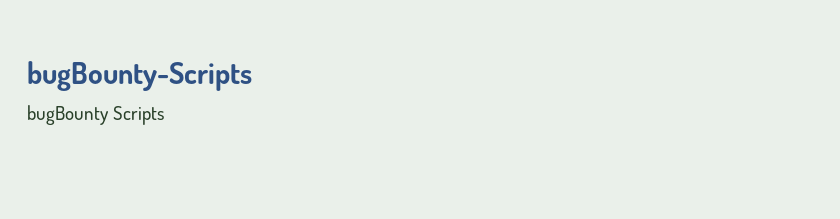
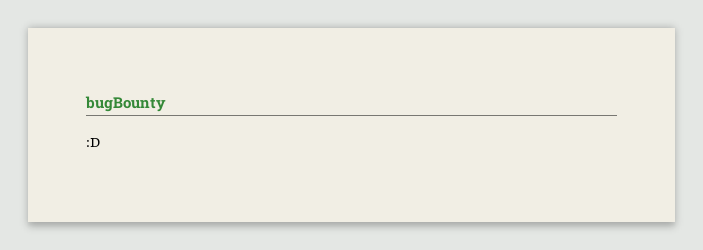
[27,61,252,91] [27,105,165,125] bugBounty-Scripts // bugBounty Scripts -> [85,96,166,112] [86,138,100,147] bugBounty // :D

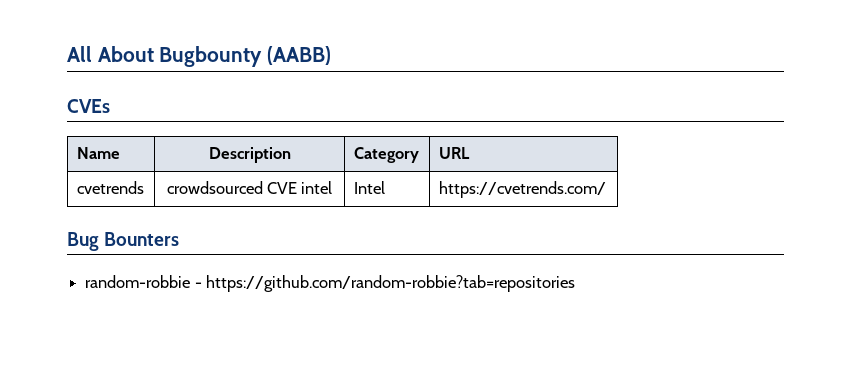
[85,96,166,112] [86,138,100,147] bugBounty // :D -> [67,46,332,67] [67,99,110,113] [76,147,120,159] [208,147,291,163] [353,147,419,163] [438,147,470,159] [76,181,144,194] [166,181,333,194] [353,181,385,194] [438,181,606,198] [67,232,180,251] [85,275,576,292] All About Bugbounty (AABB) // CVEs // Name | Description | Category | URL // cvetrends | crowdsourced CVE intel | Intel | https://cvetrends.com/ // Bug Bounters // random-robbie - https://github.com/random-robbie?tab=repositories

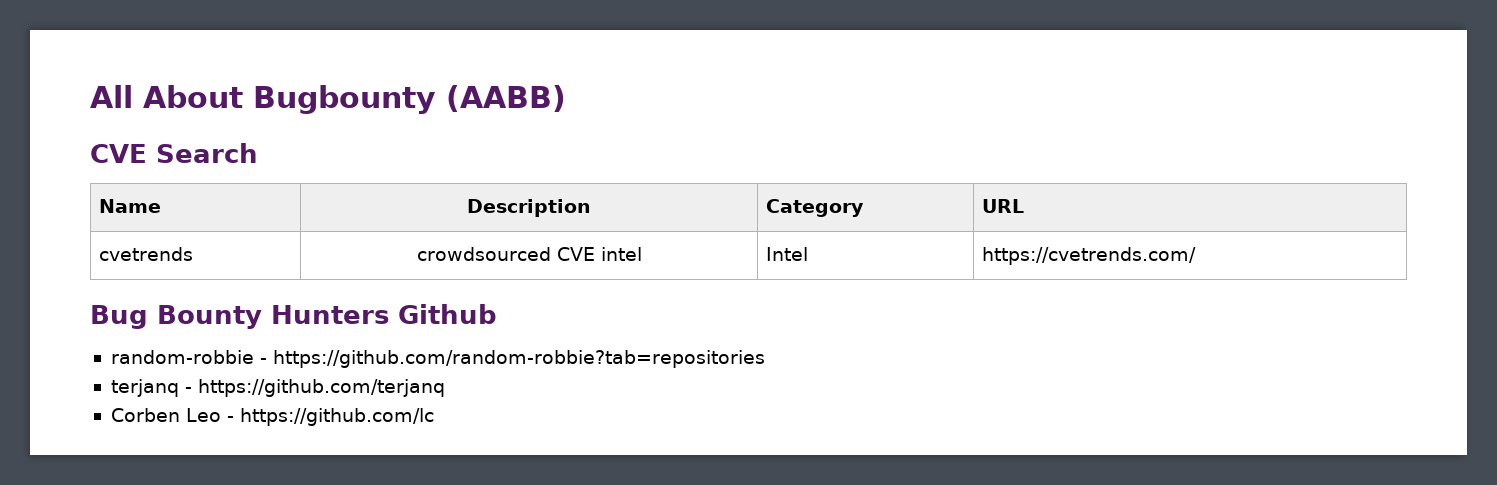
[67,99,110,113] CVEs -> [90,143,258,163] CVE Search
[104,232,180,246] Bounters -> [157,304,497,329] Bounty Hunters Github
(576, 283) none -> [110,379,445,397] [110,408,434,426] // terjanq - https://github.com/terjanq // Corben Leo - https://github.com/lc

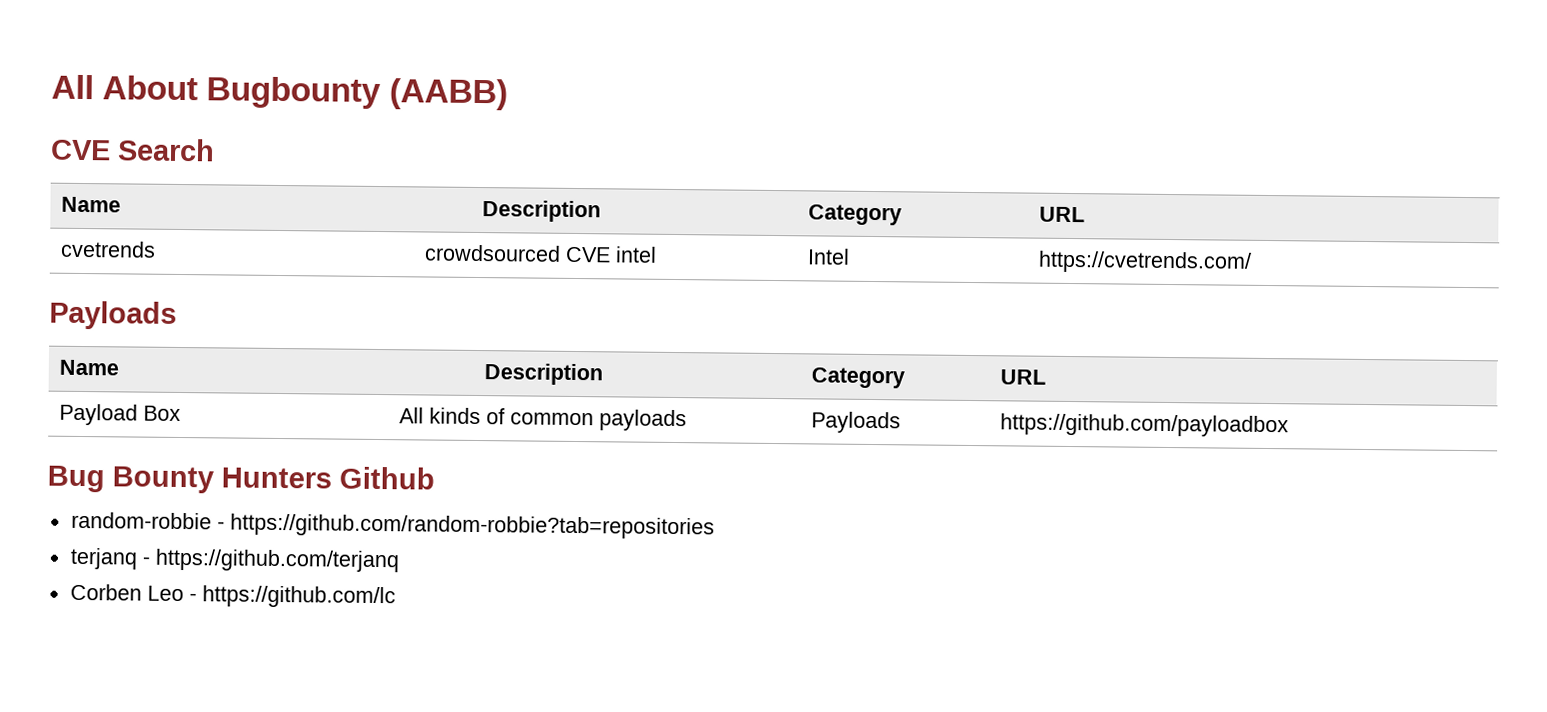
(1196, 256) none -> [49,300,177,330] [58,359,119,376] [483,363,603,386] [810,367,905,389] [999,369,1046,385] [58,403,181,426] [399,407,688,432] [810,411,901,434] [999,413,1289,438] // Payloads // Name | Description | Category | URL // Payload Box | All kinds of common payloads | Payloads | https://github.com/payloadbox

